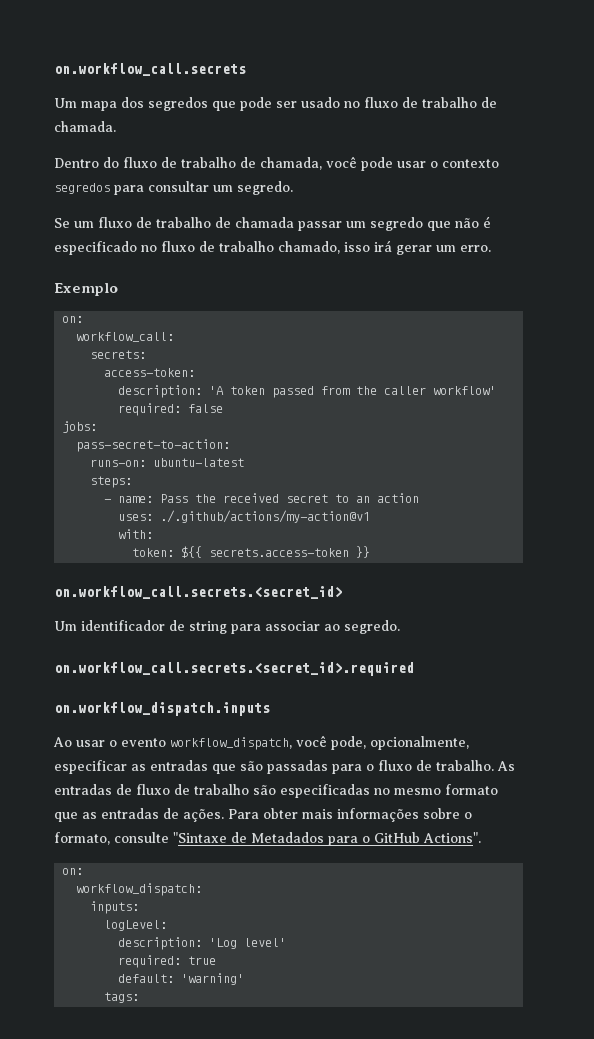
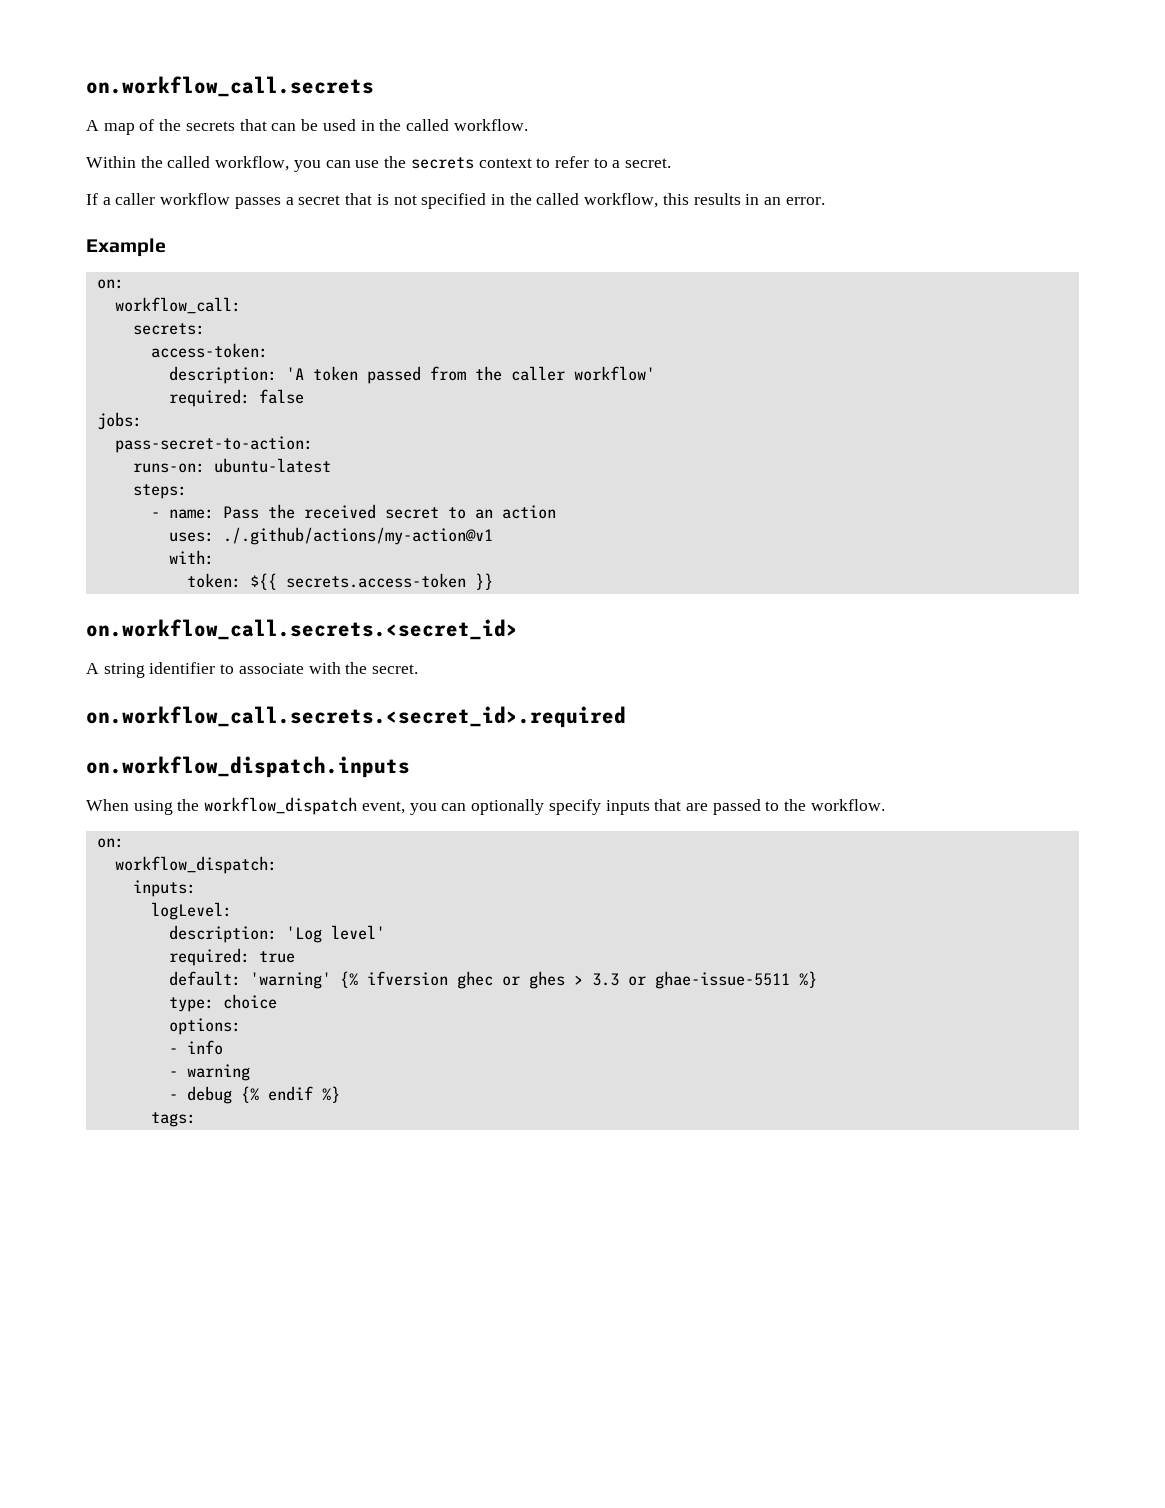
[54,97,497,111] [54,121,116,132] [54,156,499,171] [54,181,293,195] [54,216,491,231] [54,240,491,255] [54,283,118,296] Um mapa dos segredos que pode ser usado no fluxo de trabalho de chamada. // Dentro do fluxo de trabalho de chamada, você pode usar o contexto segredos para consultar um segredo. // Se um fluxo de trabalho de chamada passar um segredo que não é especificado no fluxo de trabalho chamado, isso irá gerar um erro. // Exemplo -> [86,119,528,135] [86,156,672,172] [86,193,825,209] [86,238,166,257] A map of the secrets that can be used in the called workflow. // Within the called workflow, you can use the secrets context to refer to a secret. // If a caller workflow passes a secret that is not specified in the called workflow, this results in an error. // Example
[54,620,400,634] [54,662,414,676] [54,702,270,716] [53,735,469,750] [54,760,515,774] [54,784,498,798] [54,808,472,822] [54,832,481,846] Um identificador de string para associar ao segredo. // on.workflow_call.secrets.<secret_id>.required // on.workflow_dispatch.inputs // Ao usar o evento workflow_dispatch, você pode, opcionalmente, especificar as entradas que são passadas para o fluxo de trabalho. As entradas de fluxo de trabalho são especificadas no mesmo formato que as entradas de ações. Para obter mais informações sobre o formato, consulte "Sintaxe de Metadados para o GitHub Actions". -> [86,662,419,678] [86,706,626,728] [86,756,410,778] [86,797,885,815] A string identifier to associate with the secret. // on.workflow_call.secrets.<secret_id>.required // on.workflow_dispatch.inputs // When using the workflow_dispatch event, you can optionally specify inputs that are passed to the workflow.
(245, 979) none -> [339,971,817,989] [168,994,277,1012] [168,1018,241,1035] [168,1040,223,1055] [168,1064,250,1081] [168,1086,340,1104] {% ifversion ghec or ghes > 3.3 or ghae-issue-5511 %} // type: choice // options: // - info // - warning // - debug {% endif %}

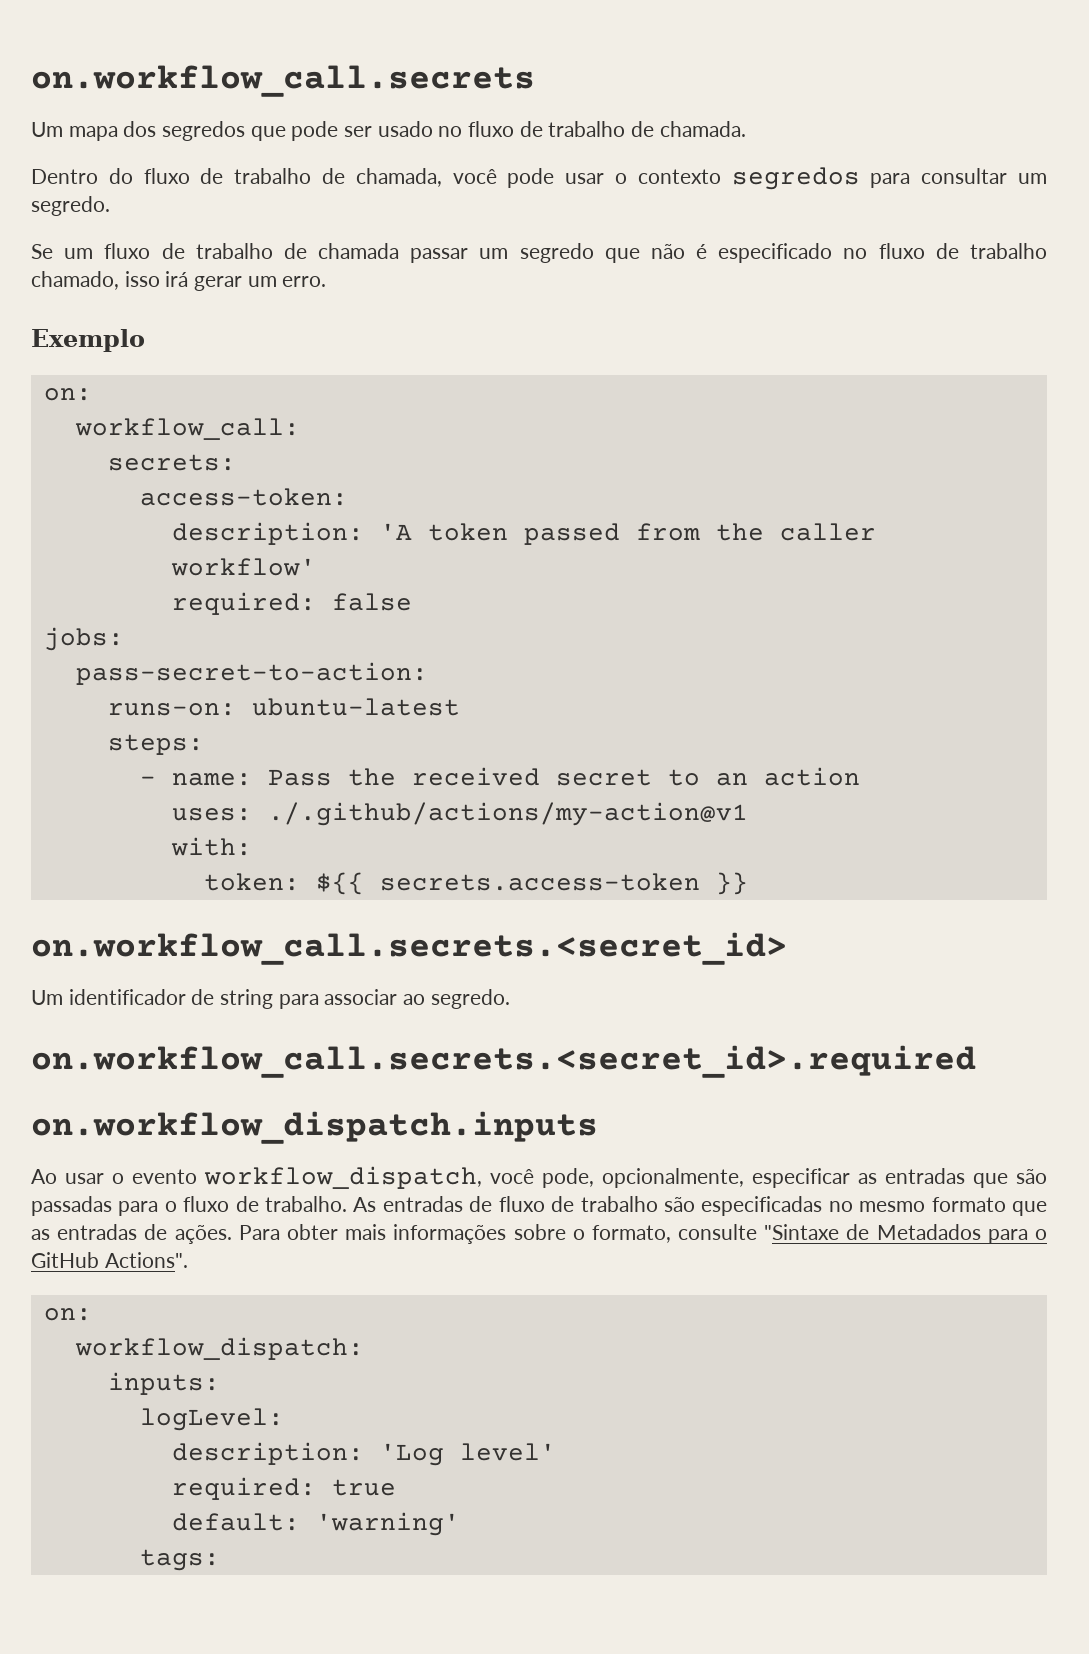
[86,119,528,135] [86,156,672,172] [86,193,825,209] [86,238,166,257] A map of the secrets that can be used in the called workflow. // Within the called workflow, you can use the secrets context to refer to a secret. // If a caller workflow passes a secret that is not specified in the called workflow, this results in an error. // Example -> [31,121,746,141] [31,167,1047,190] [31,196,110,216] [31,243,1047,263] [31,271,327,291] [31,329,145,352] Um mapa dos segredos que pode ser usado no fluxo de trabalho de chamada. // Dentro do fluxo de trabalho de chamada, você pode usar o contexto segredos para consultar um segredo. // Se um fluxo de trabalho de chamada passar um segredo que não é especificado no fluxo de trabalho chamado, isso irá gerar um erro. // Exemplo
[86,662,419,678] [86,706,626,728] [86,756,410,778] [86,797,885,815] A string identifier to associate with the secret. // on.workflow_call.secrets.<secret_id>.required // on.workflow_dispatch.inputs // When using the workflow_dispatch event, you can optionally specify inputs that are passed to the workflow. -> [31,989,510,1009] [31,1045,976,1078] [31,1111,598,1144] [31,1166,1047,1189] [31,1196,1047,1216] [31,1224,1047,1244] [31,1252,188,1268] Um identificador de string para associar ao segredo. // on.workflow_call.secrets.<secret_id>.required // on.workflow_dispatch.inputs // Ao usar o evento workflow_dispatch, você pode, opcionalmente, especificar as entradas que são passadas para o fluxo de trabalho. As entradas de fluxo de trabalho são especificadas no mesmo formato que as entradas de ações. Para obter mais informações sobre o formato, consulte "Sintaxe de Metadados para o GitHub Actions".
[339,971,817,989] [168,994,277,1012] [168,1018,241,1035] [168,1040,223,1055] [168,1064,250,1081] [168,1086,340,1104] {% ifversion ghec or ghes > 3.3 or ghae-issue-5511 %} // type: choice // options: // - info // - warning // - debug {% endif %} -> (460, 1524) none

